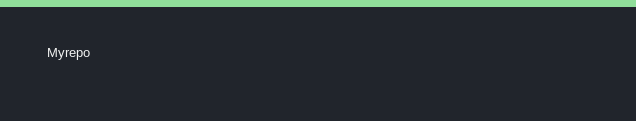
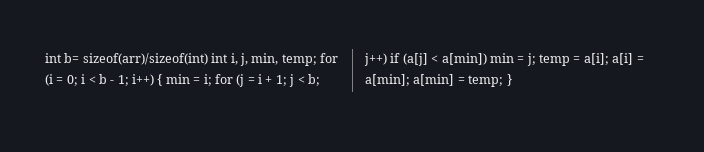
[47,48,90,60] Myrepo -> [45,53,338,66] [45,74,320,87] [364,53,644,66] [365,74,512,87] int b= sizeof(arr)/sizeof(int) int i, j, min, temp; for (i = 0; i < b - 1; i++) { min = i; for (j = i + 1; j < b; j++) if (a[j] < a[min]) min = j; temp = a[i]; a[i] = a[min]; a[min] = temp; }

